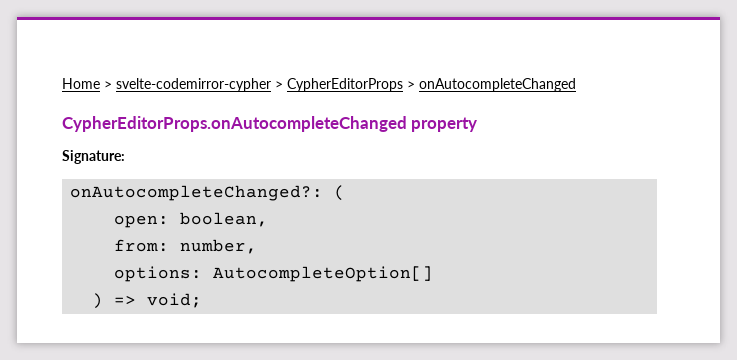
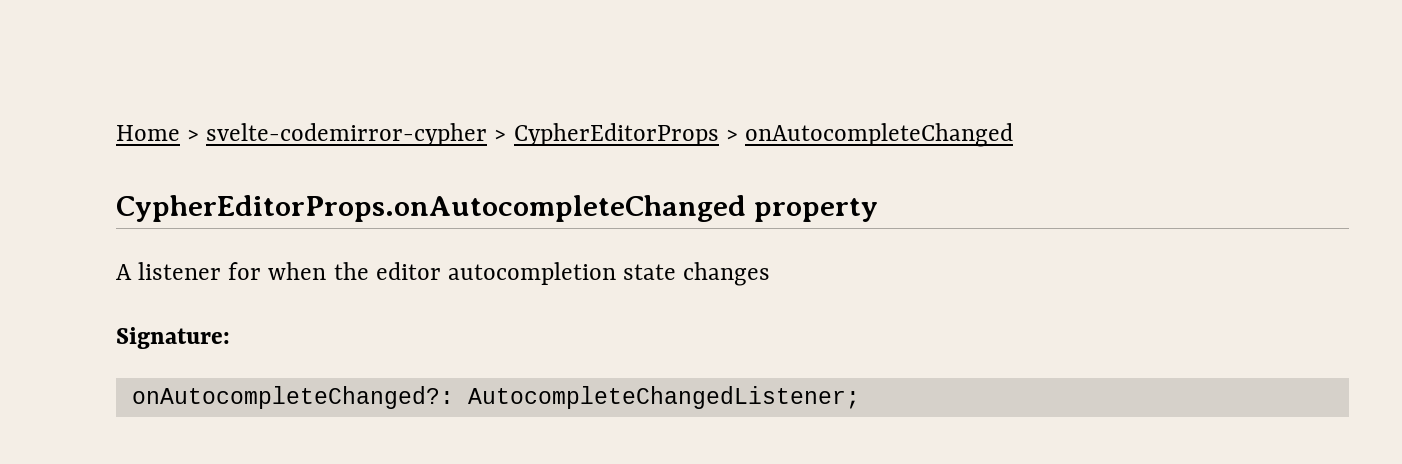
[62,150,125,164] [70,185,346,201] [114,212,269,228] [114,239,258,254] [114,266,434,282] [92,293,203,309] Signature: // onAutocompleteChanged?: ( // open: boolean, // from: number, // options: AutocompleteOption[] // ) => void; -> [116,262,771,286] [116,327,230,349] [131,386,860,409] A listener for when the editor autocompletion state changes // Signature: // onAutocompleteChanged?: AutocompleteChangedListener;

